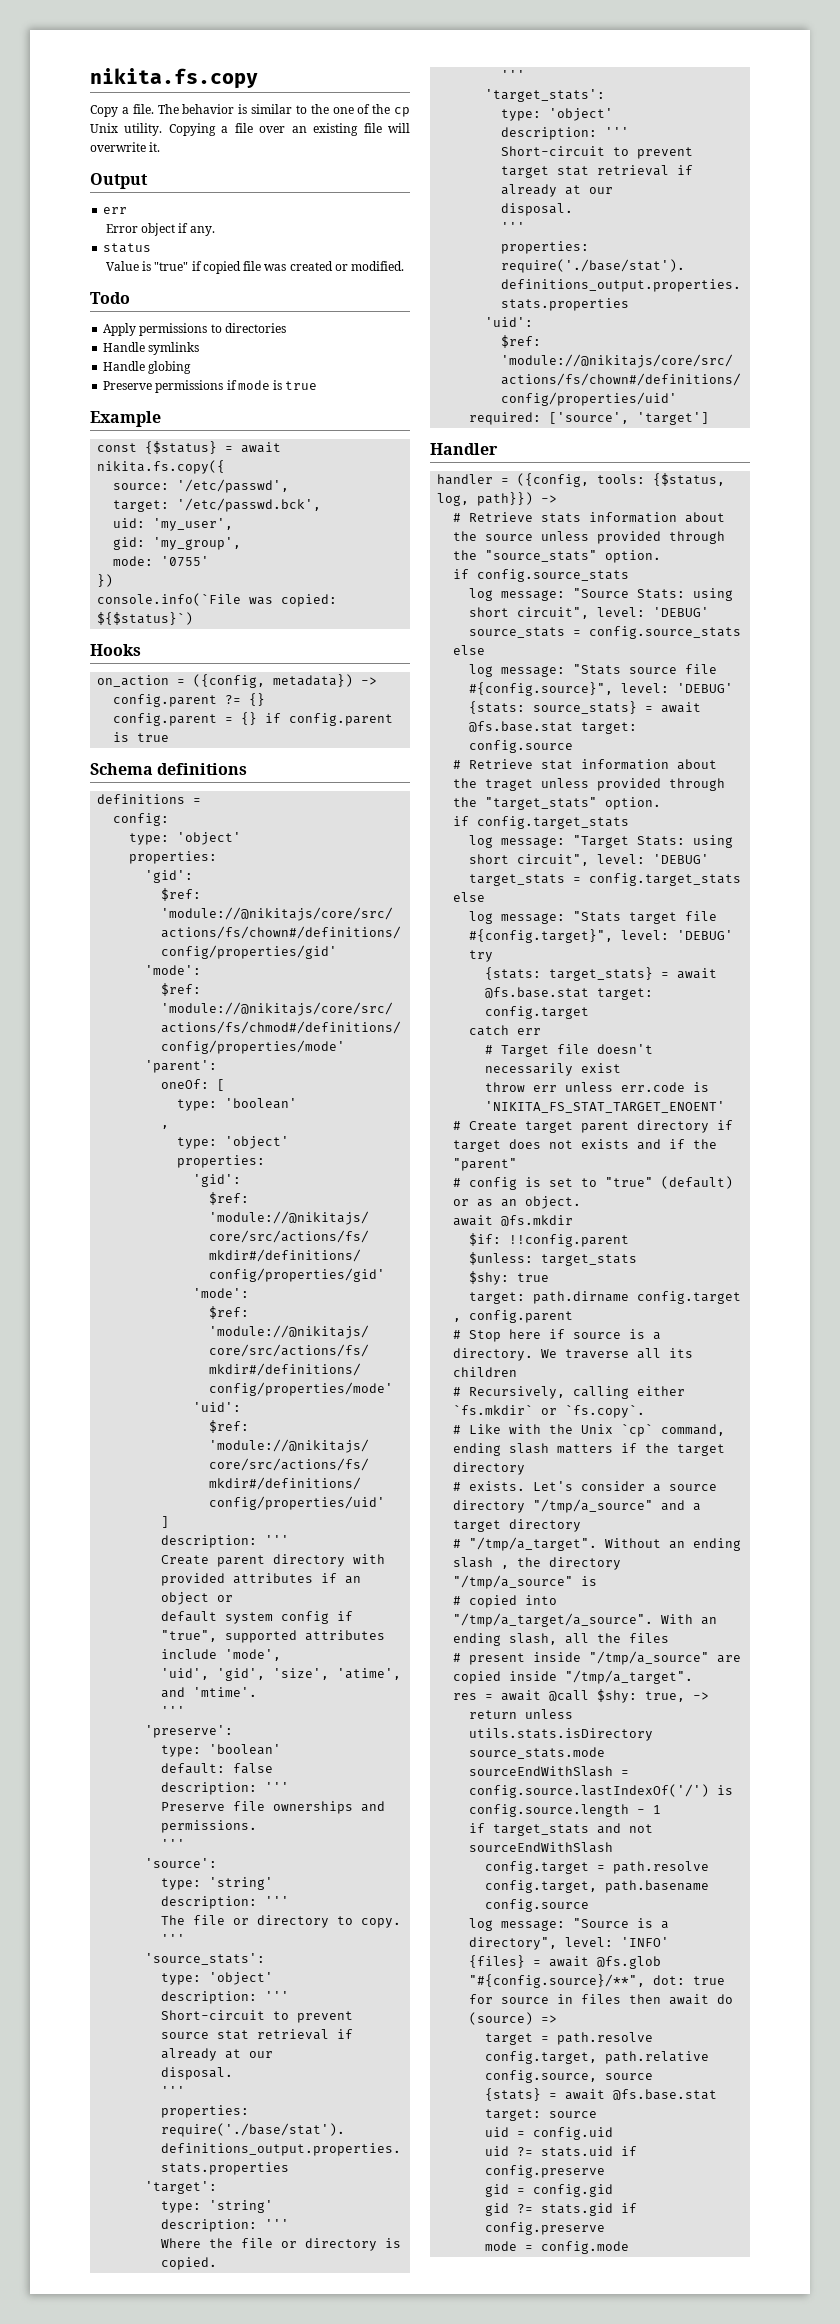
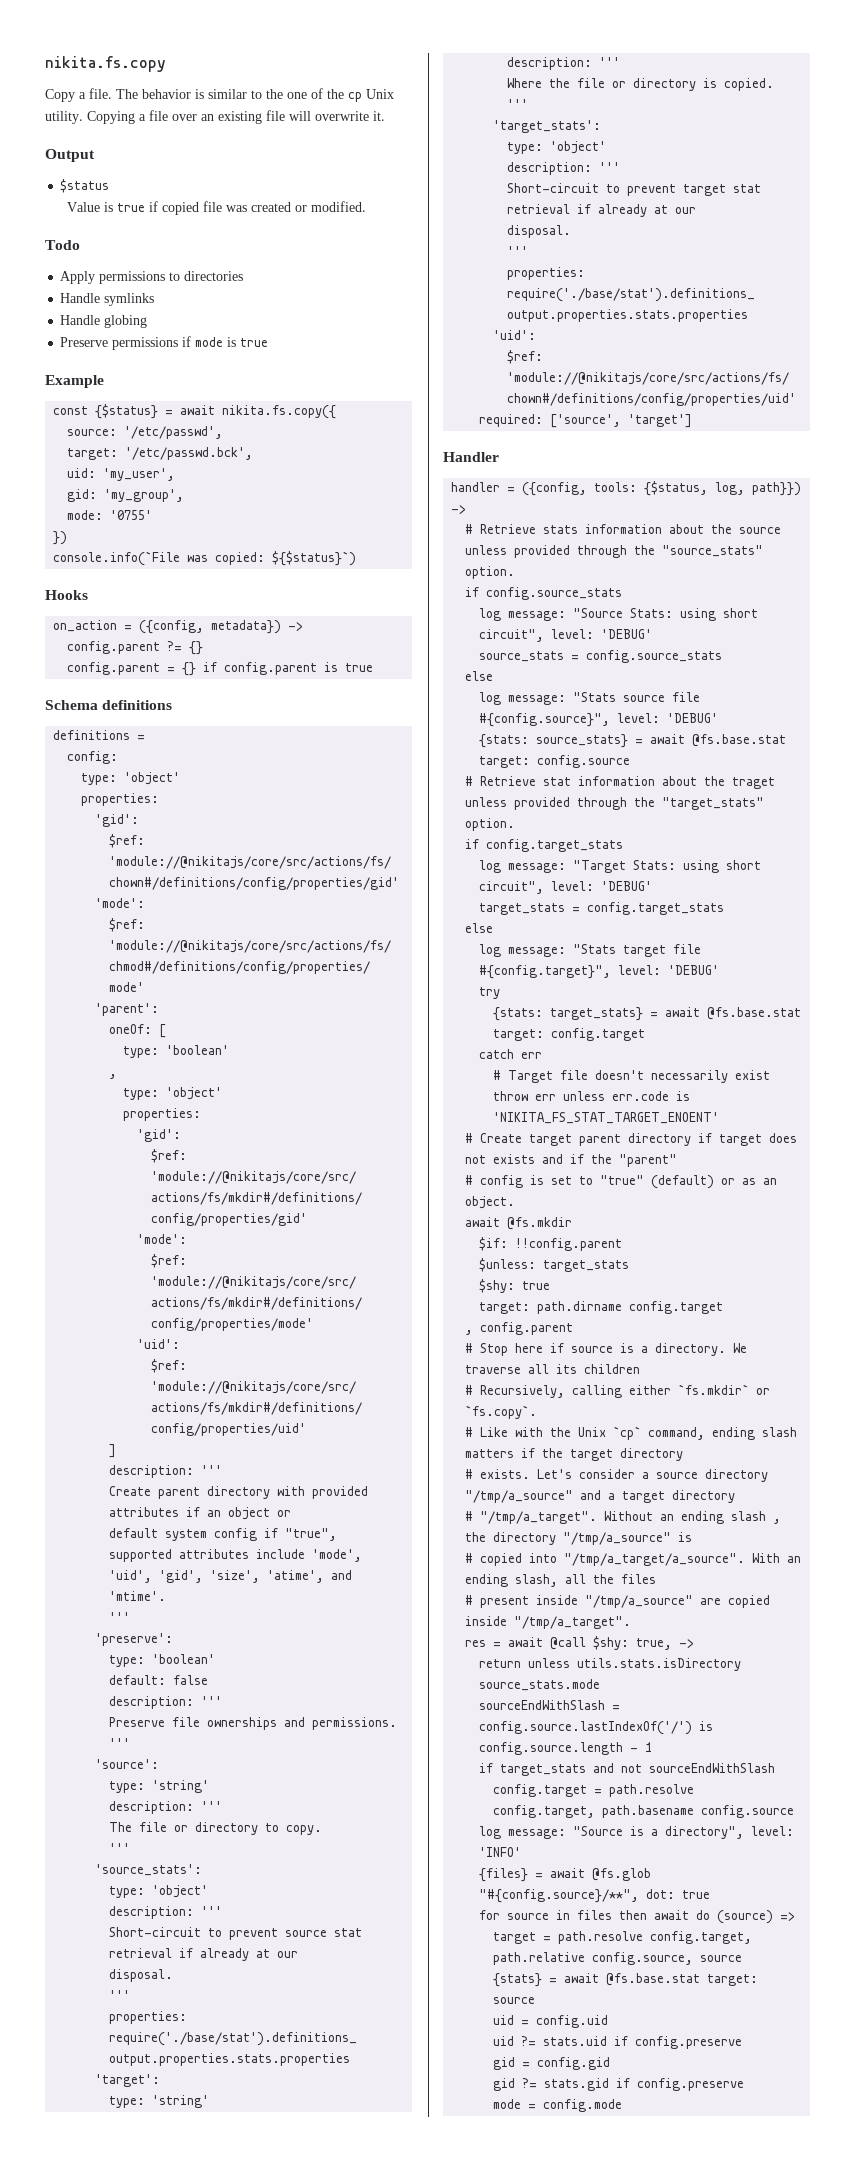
[103,207,128,214] [105,223,215,236] [103,243,152,253] err // Error object if any. // status -> [60,179,110,193] $status
[154,262,189,271] "true" -> [116,203,145,212] true

